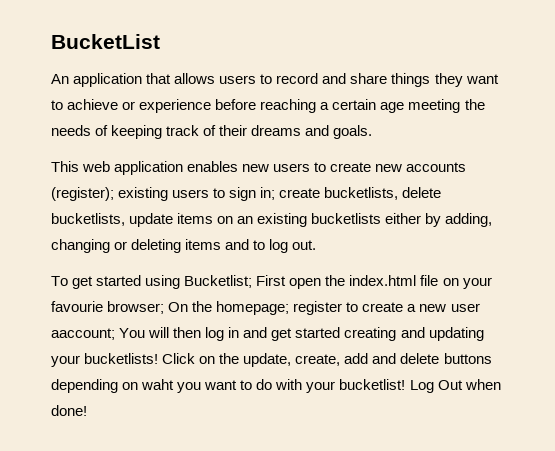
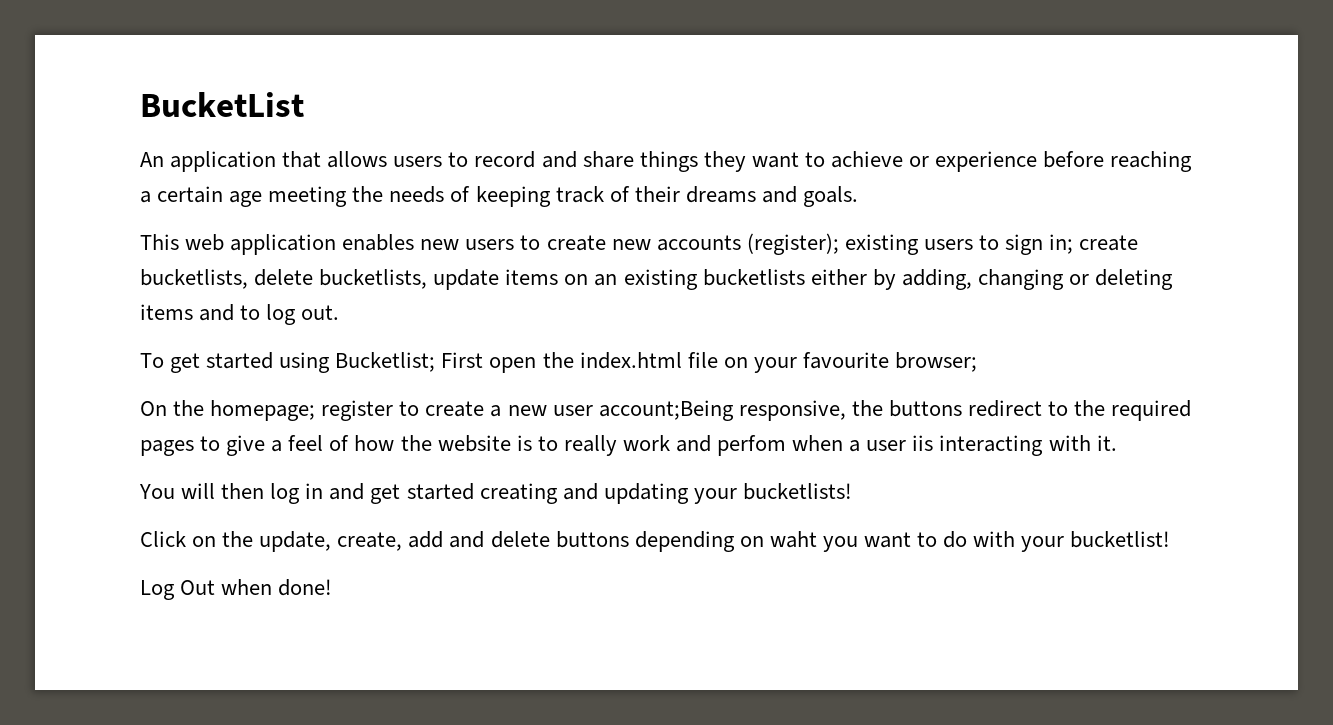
[51,301,103,312] favourie -> [802,352,889,369] favourite
(165, 307) none -> (977, 362) //
[51,328,115,340] aaccount; -> [598,400,1192,421] [140,435,1117,456] account;Being responsive, the buttons redirect to the required pages to give a feel of how the website is to really work and perfom when a user iis interacting with it. //
(159, 358) none -> (852, 491) //
(406, 384) none -> (1171, 539) //

